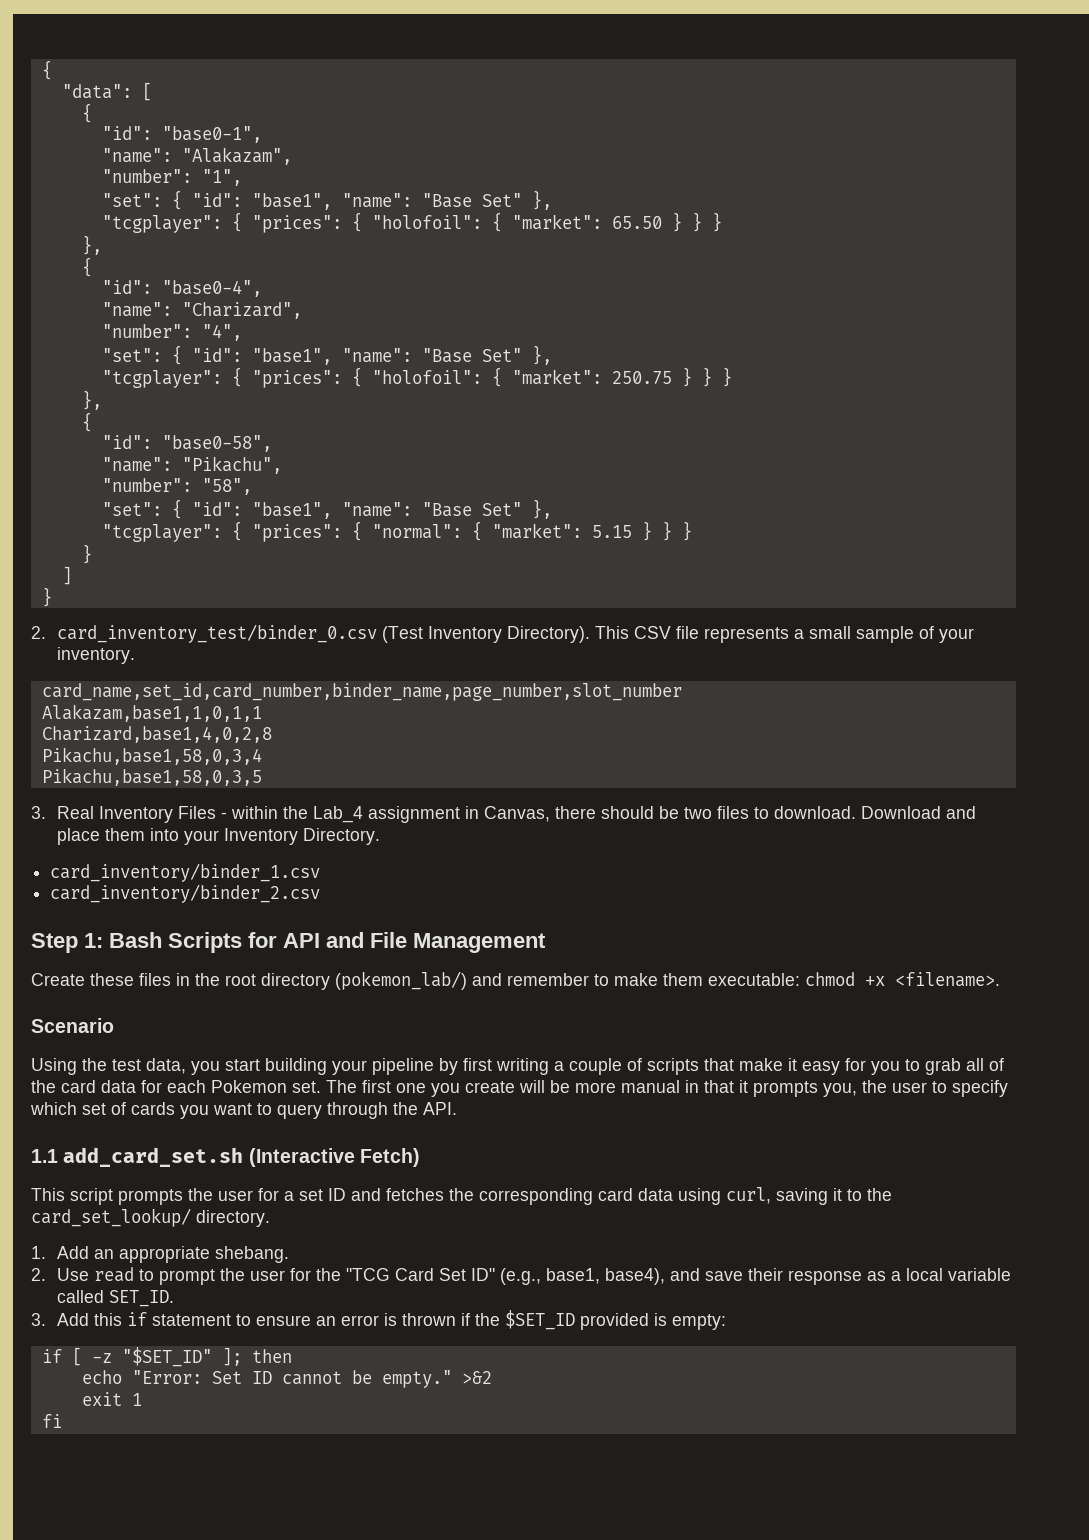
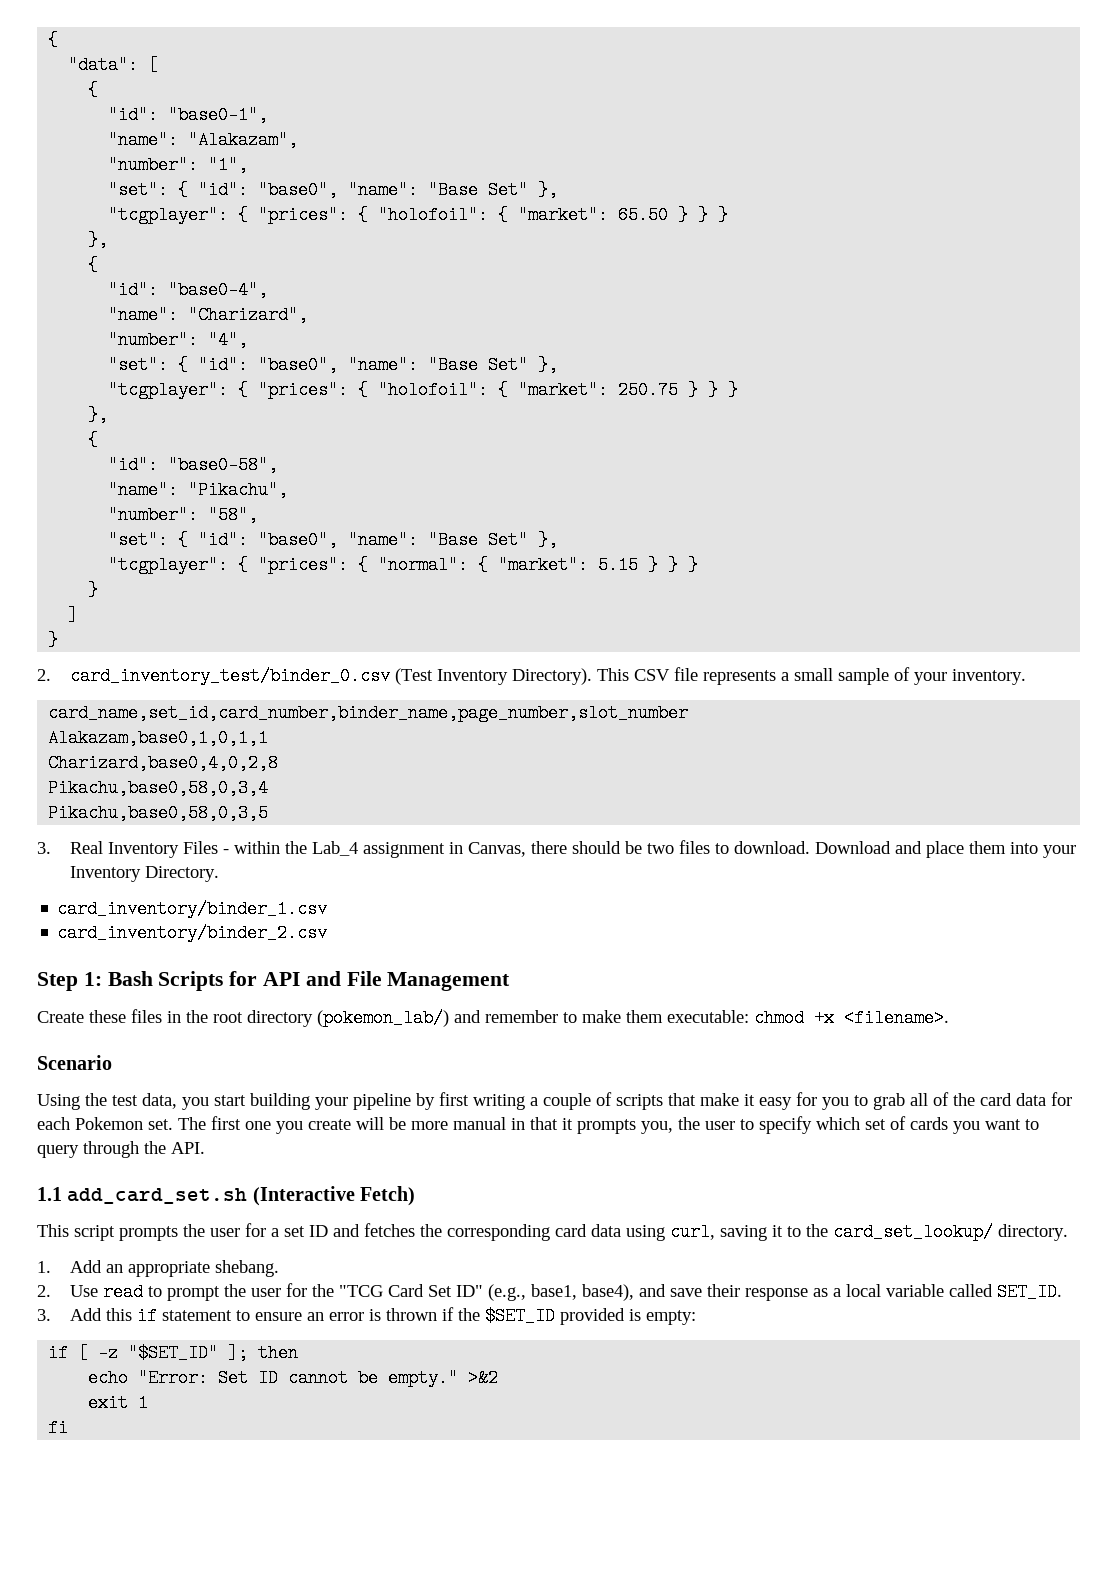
[251,193,332,210] "base1", -> [258,181,339,199] "base0",
[251,348,332,365] "base1", -> [258,356,339,374] "base0",
[251,502,332,519] "base1", -> [258,531,339,549] "base0",
[41,704,262,722] [41,726,272,743] [41,747,262,765] [41,768,262,786] Alakazam,base1,1,0,1,1 // Charizard,base1,4,0,2,8 // Pikachu,base1,58,0,3,4 // Pikachu,base1,58,0,3,5 -> [48,729,269,747] [48,754,279,772] [48,779,269,797] [48,804,269,822] Alakazam,base0,1,0,1,1 // Charizard,base0,4,0,2,8 // Pikachu,base0,58,0,3,4 // Pikachu,base0,58,0,3,5

